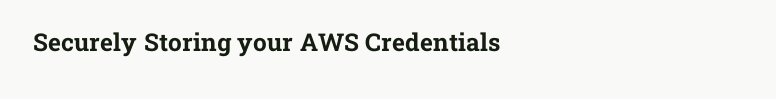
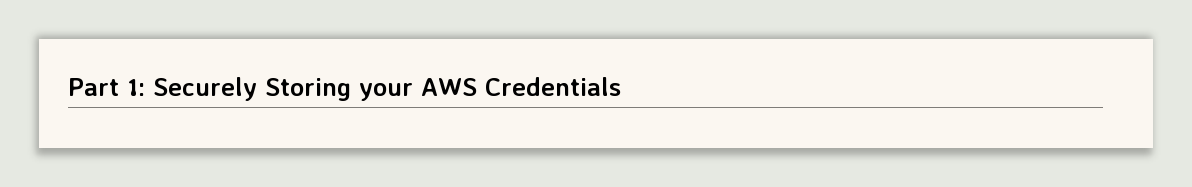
(33, 44) none -> [68,78,145,96] Part 1:

